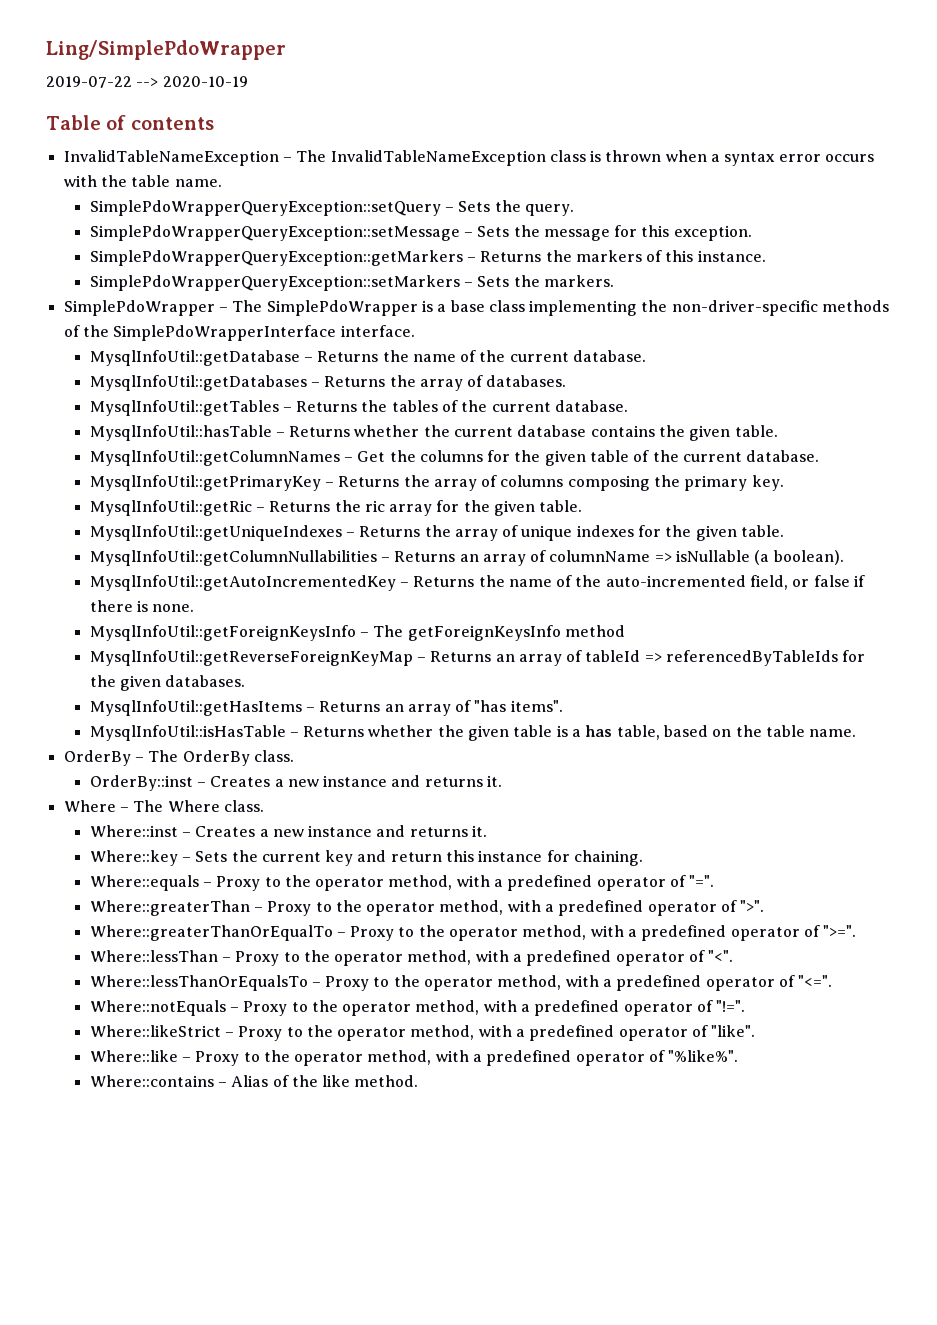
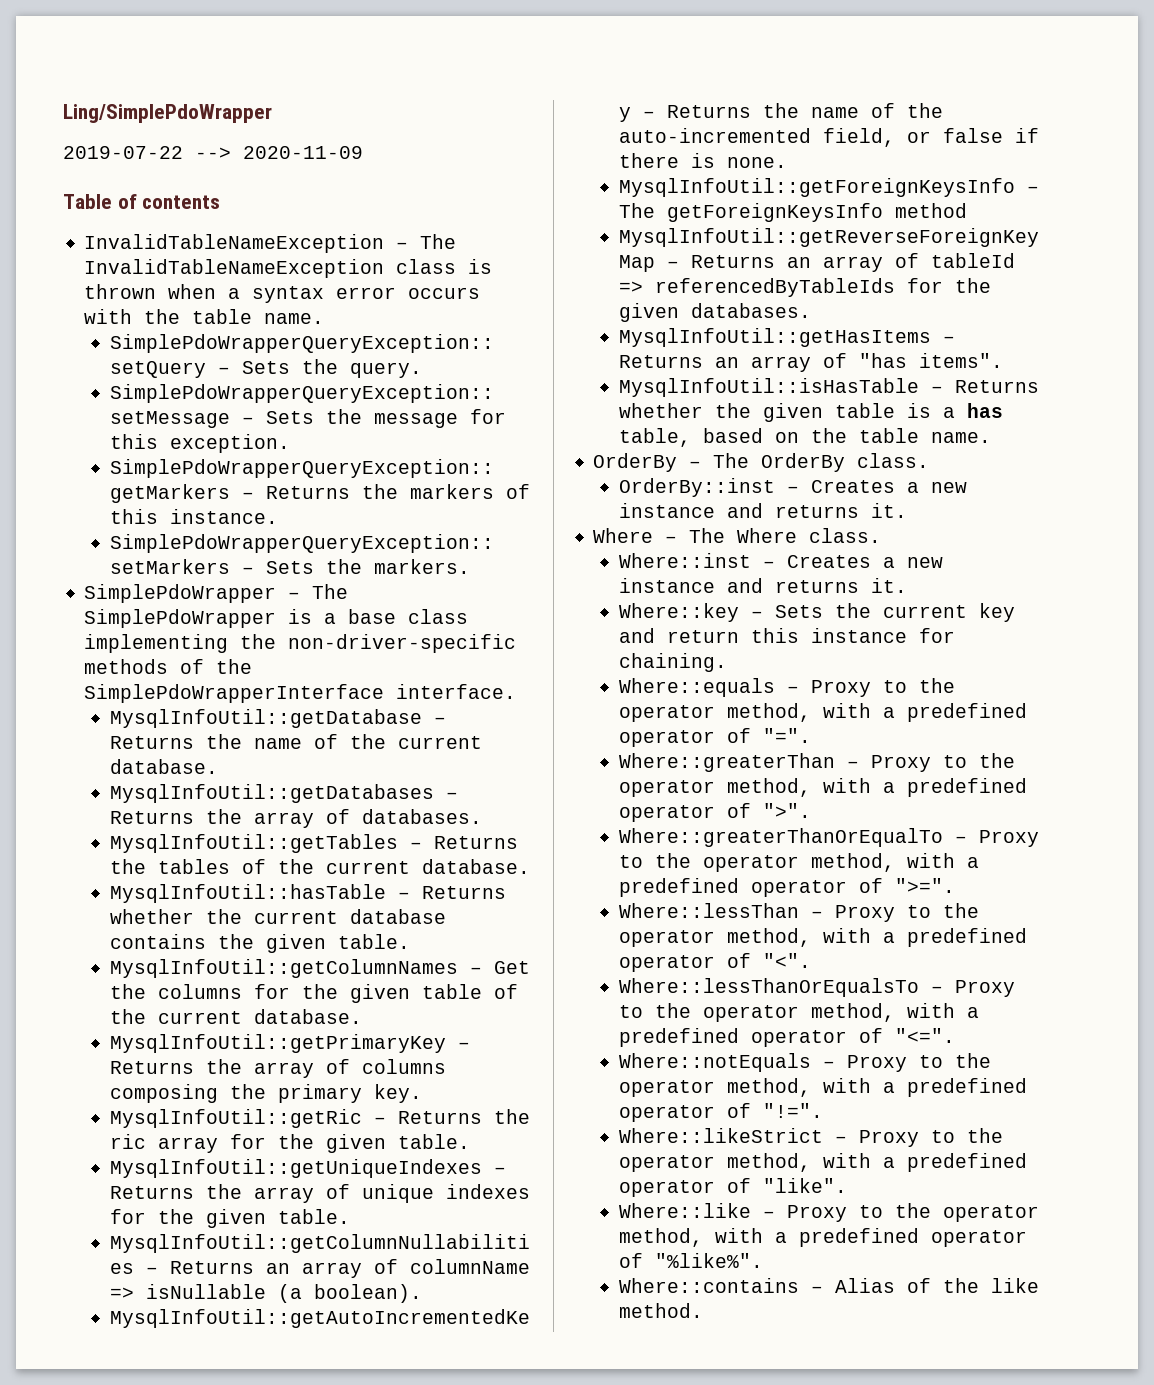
[162,76,248,87] 2020-10-19 -> [243,146,363,159] 2020-11-09

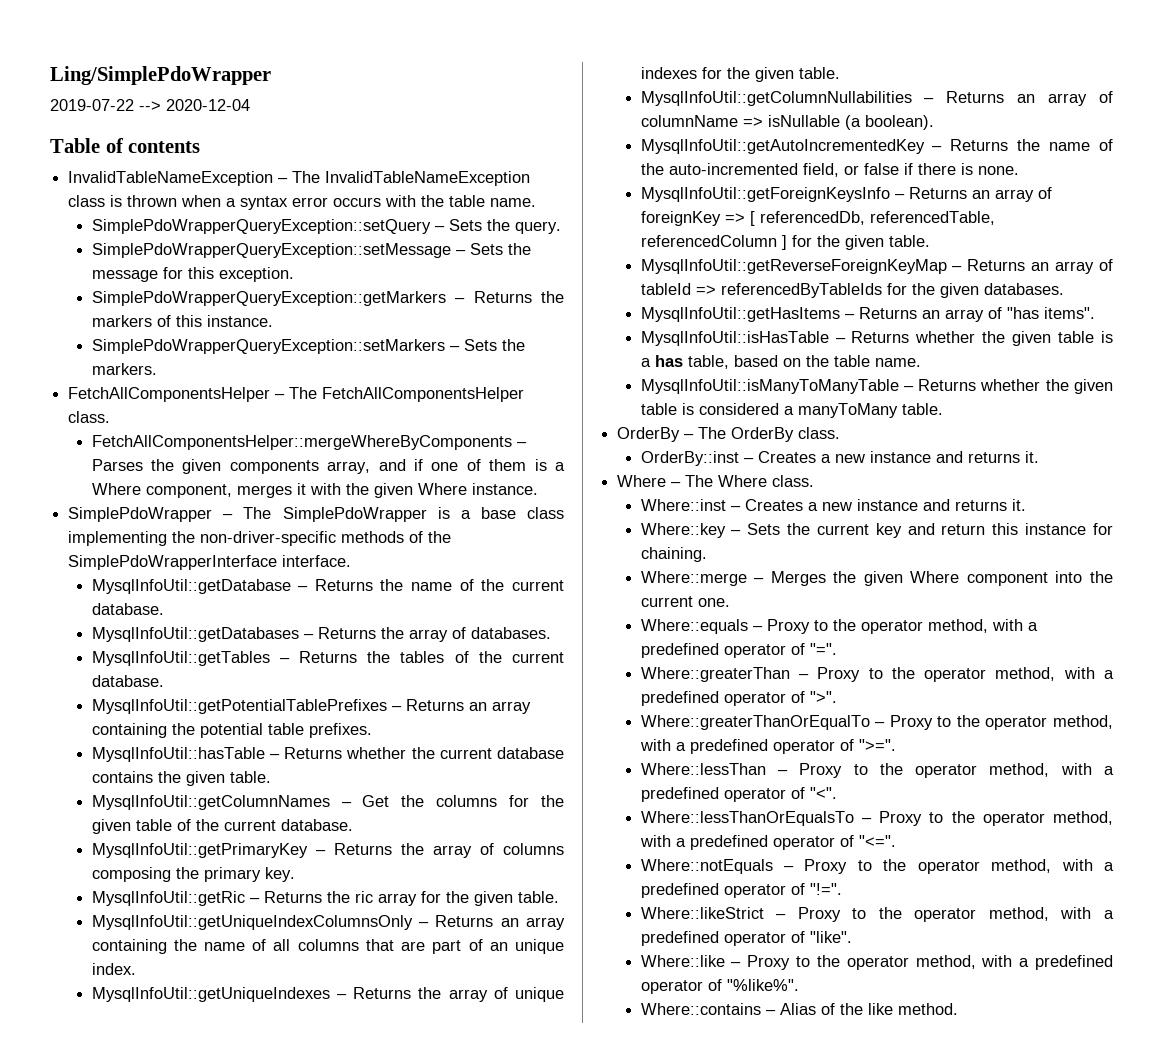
[243,146,363,159] 2020-11-09 -> [166,99,250,111] 2020-12-04
(470, 566) none -> [68,387,525,402] [68,411,111,423] [91,435,527,450] [91,459,566,474] [91,483,538,498] // FetchAllComponentsHelper – The FetchAllComponentsHelper class. // FetchAllComponentsHelper::mergeWhereByComponents – Parses the given components array, and if one of them is a Where component, merges it with the given Where instance.
(530, 866) none -> [91,699,531,714] [91,723,372,738] // MysqlInfoUtil::getPotentialTablePrefixes – Returns an array containing the potential table prefixes.
(470, 1141) none -> [91,915,565,930] [91,939,564,954] [91,963,136,975] // MysqlInfoUtil::getUniqueIndexColumnsOnly – Returns an array containing the name of all columns that are part of an unique index.
[618,203,967,222] The getForeignKeysInfo method -> [908,187,1052,202] [640,211,995,226] [640,235,930,250] Returns an array of foreignKey => [ referencedDb, referencedTable, referencedColumn ] for the given table.
(991, 437) none -> [640,379,1113,394] [640,403,943,418] // MysqlInfoUtil::isManyToManyTable – Returns whether the given table is considered a manyToMany table.
(727, 662) none -> [640,571,1113,586] [640,596,730,607] // Where::merge – Merges the given Where component into the current one.

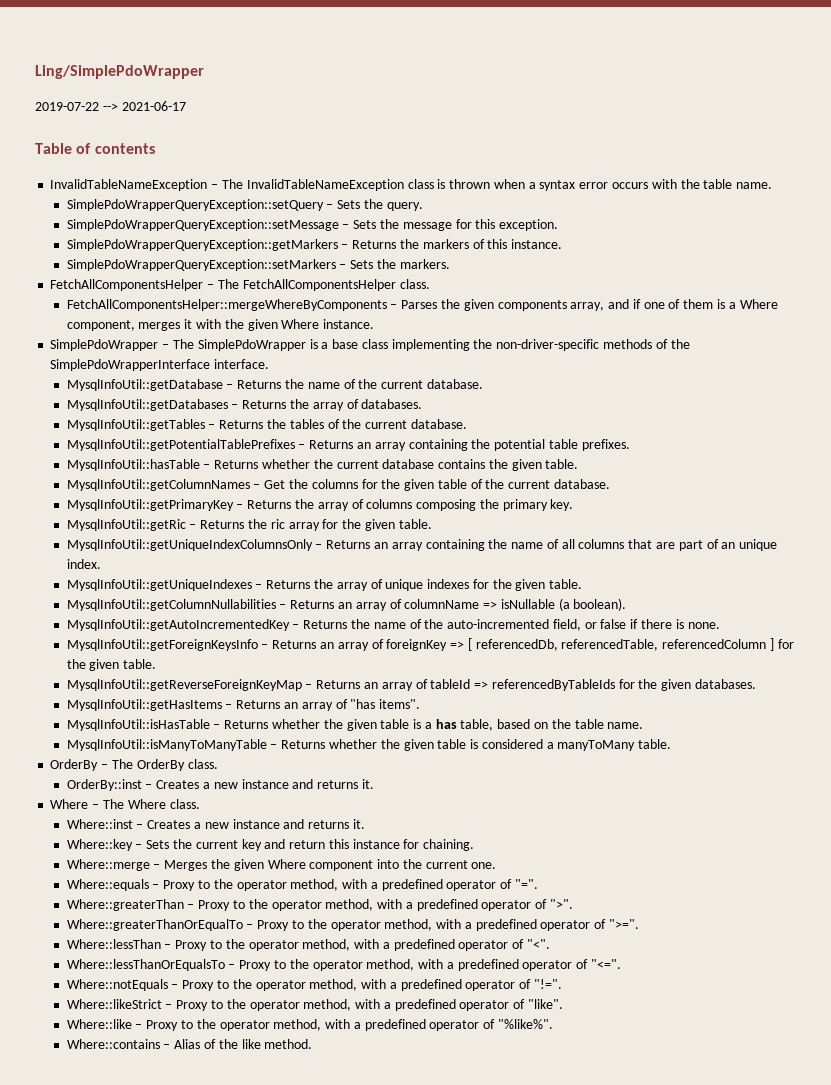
[166,99,250,111] 2020-12-04 -> [121,101,186,111] 2021-06-17

